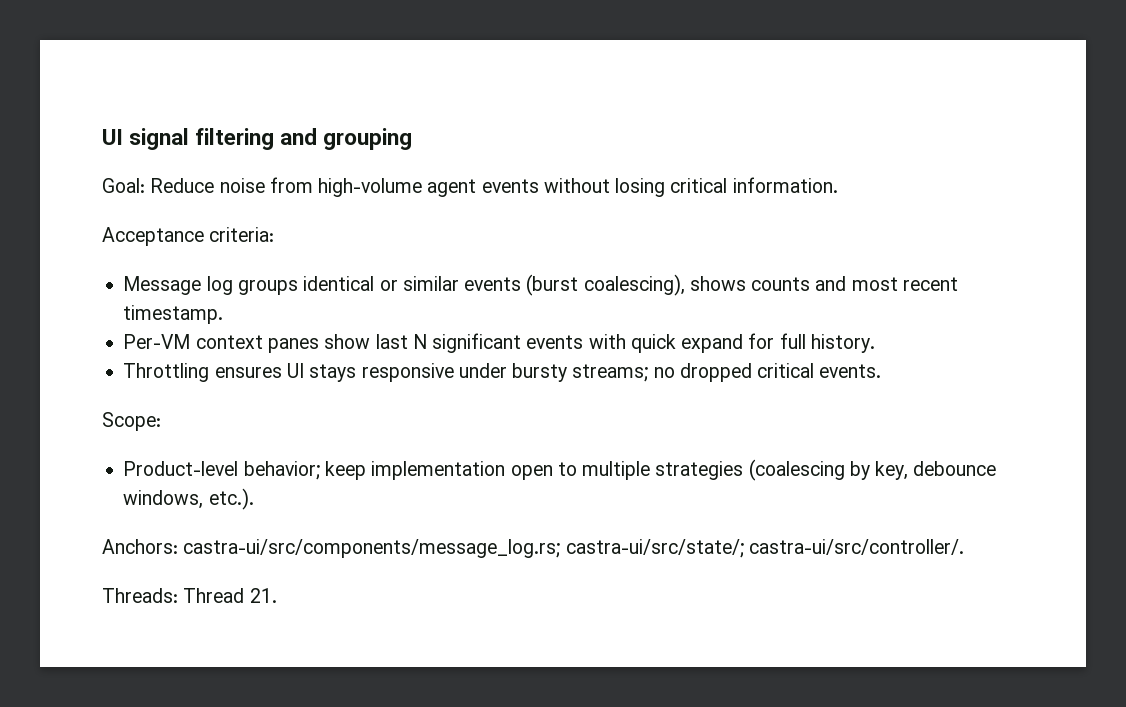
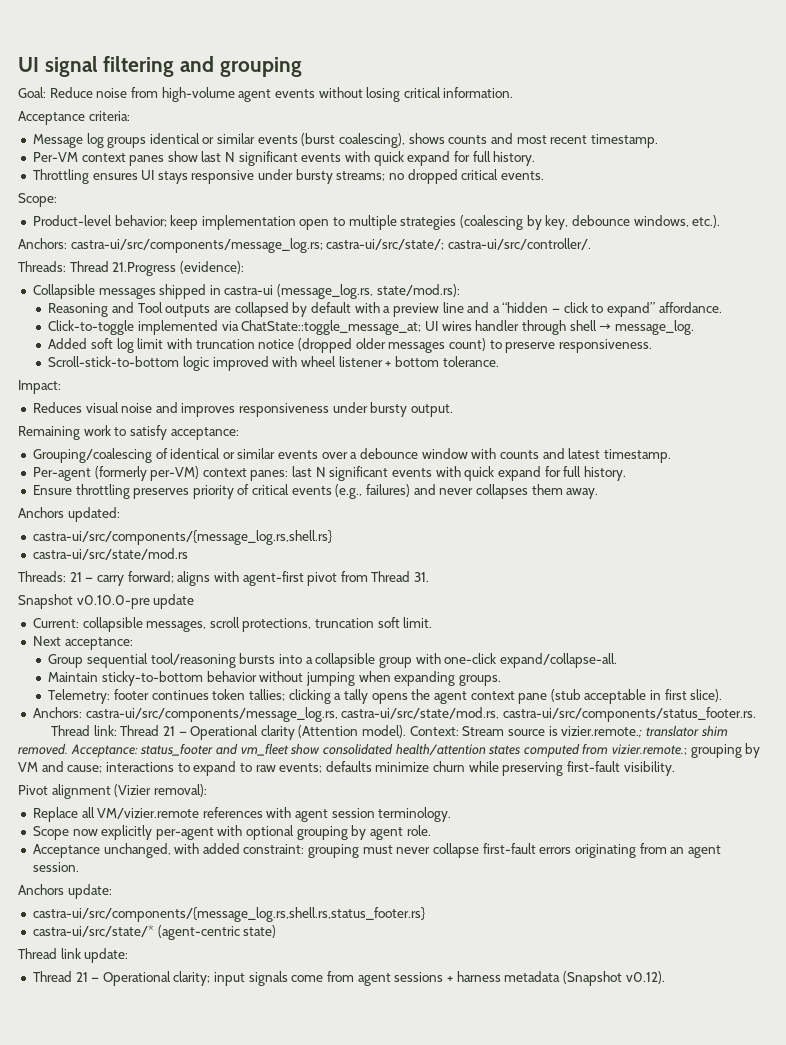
[249,588,277,603] 21. -> [112,261,244,276] [32,284,460,299] [48,302,722,317] [48,320,694,335] [48,338,652,353] [48,356,499,371] [18,380,61,394] [32,402,454,417] [18,425,239,440] [32,448,671,463] [32,466,626,481] [32,484,599,499] [18,507,120,522] [32,530,332,545] [32,548,188,560] [18,571,430,586] [18,594,195,609] [32,617,433,632] [32,636,133,650] [48,653,617,668] [48,671,501,686] [48,689,723,704] [32,707,756,722] [50,725,728,740] [18,743,761,758] [18,761,675,776] [18,784,207,799] [32,807,452,822] [32,825,431,840] [32,843,721,858] [32,862,79,872] [18,884,112,899] [32,907,425,922] [32,925,277,940] [18,948,129,963] [32,971,665,986] 21.Progress (evidence): // Collapsible messages shipped in castra-ui (message_log.rs, state/mod.rs): // Reasoning and Tool outputs are collapsed by default with a preview line and a “hidden — click to expand” affordance. // Click-to-toggle implemented via ChatState::toggle_message_at; UI wires handler through shell → message_log. // Added soft log limit with truncation notice (dropped older messages count) to preserve responsiveness. // Scroll-stick-to-bottom logic improved with wheel listener + bottom tolerance. // Impact: // Reduces visual noise and improves responsiveness under bursty output. // Remaining work to satisfy acceptance: // Grouping/coalescing of identical or similar events over a debounce window with counts and latest timestamp. // Per-agent (formerly per-VM) context panes: last N significant events with quick expand for full history. // Ensure throttling preserves priority of critical events (e.g., failures) and never collapses them away. // Anchors updated: // castra-ui/src/components/{message_log.rs,shell.rs} // castra-ui/src/state/mod.rs // Threads: 21 — carry forward; aligns with agent-first pivot from Thread 31. // Snapshot v0.10.0-pre update // Current: collapsible messages, scroll protections, truncation soft limit. // Next acceptance: // Group sequential tool/reasoning bursts into a collapsible group with one-click expand/collapse-all. // Maintain sticky-to-bottom behavior without jumping when expanding groups. // Telemetry: footer continues token tallies; clicking a tally opens the agent context pane (stub acceptable in first slice). // Anchors: castra-ui/src/components/message_log.rs, castra-ui/src/state/mod.rs, castra-ui/src/components/status_footer.rs. // Thread link: Thread 21 — Operational clarity (Attention model). Context: Stream source is vizier.remote.; translator shim removed. Acceptance: status_footer and vm_fleet show consolidated health/attention states computed from vizier.remote.; grouping by VM and cause; interactions to expand to raw events; defaults minimize churn while preserving first-fault visibility. // Pivot alignment (Vizier removal): // Replace all VM/vizier.remote references with agent session terminology. // Scope now explicitly per-agent with optional grouping by agent role. // Acceptance unchanged, with added constraint: grouping must never collapse first-fault errors originating from an agent session. // Anchors update: // castra-ui/src/components/{message_log.rs,shell.rs,status_footer.rs} // castra-ui/src/state/* (agent-centric state) // Thread link update: // Thread 21 — Operational clarity; input signals come from agent sessions + harness metadata (Snapshot v0.12).

